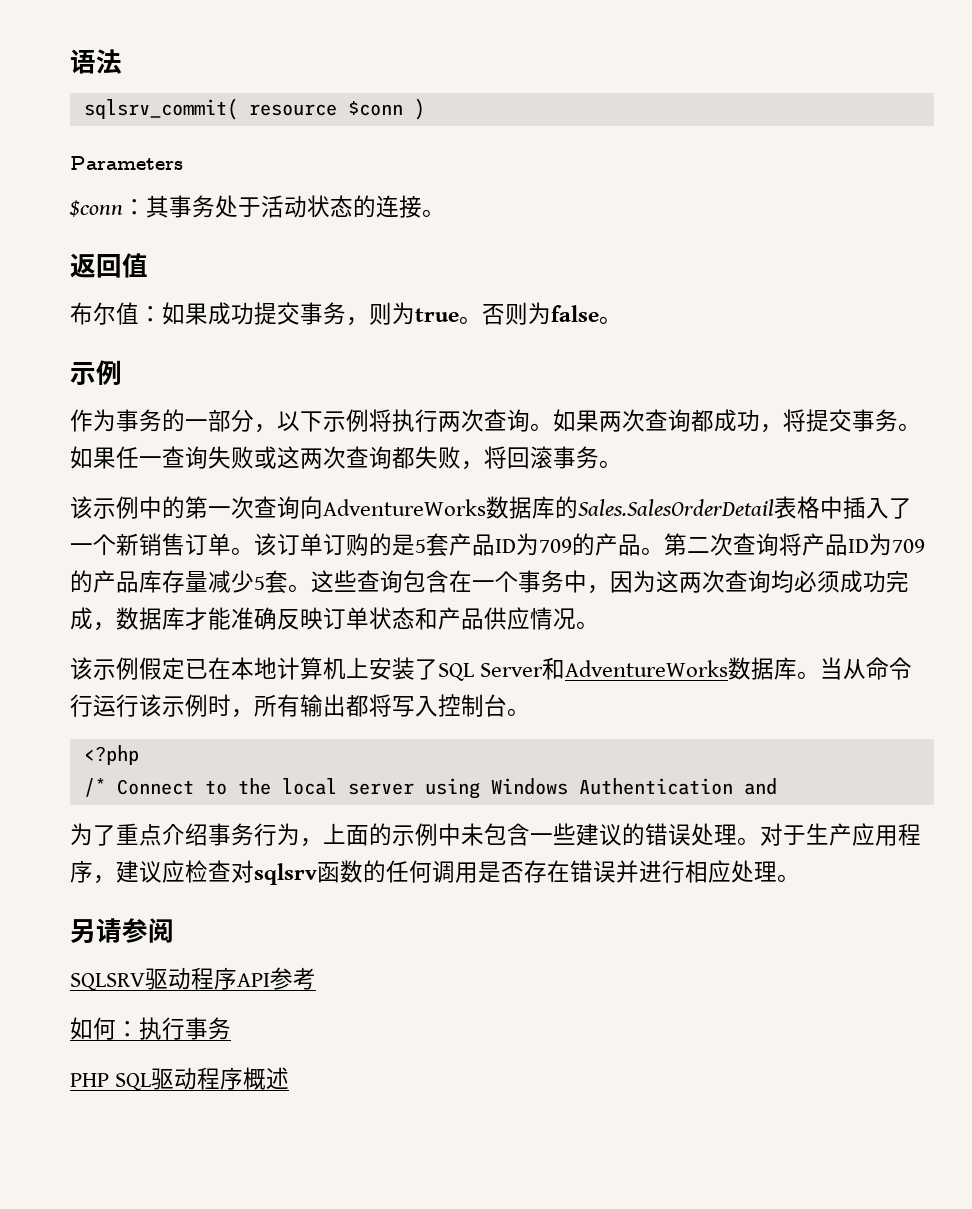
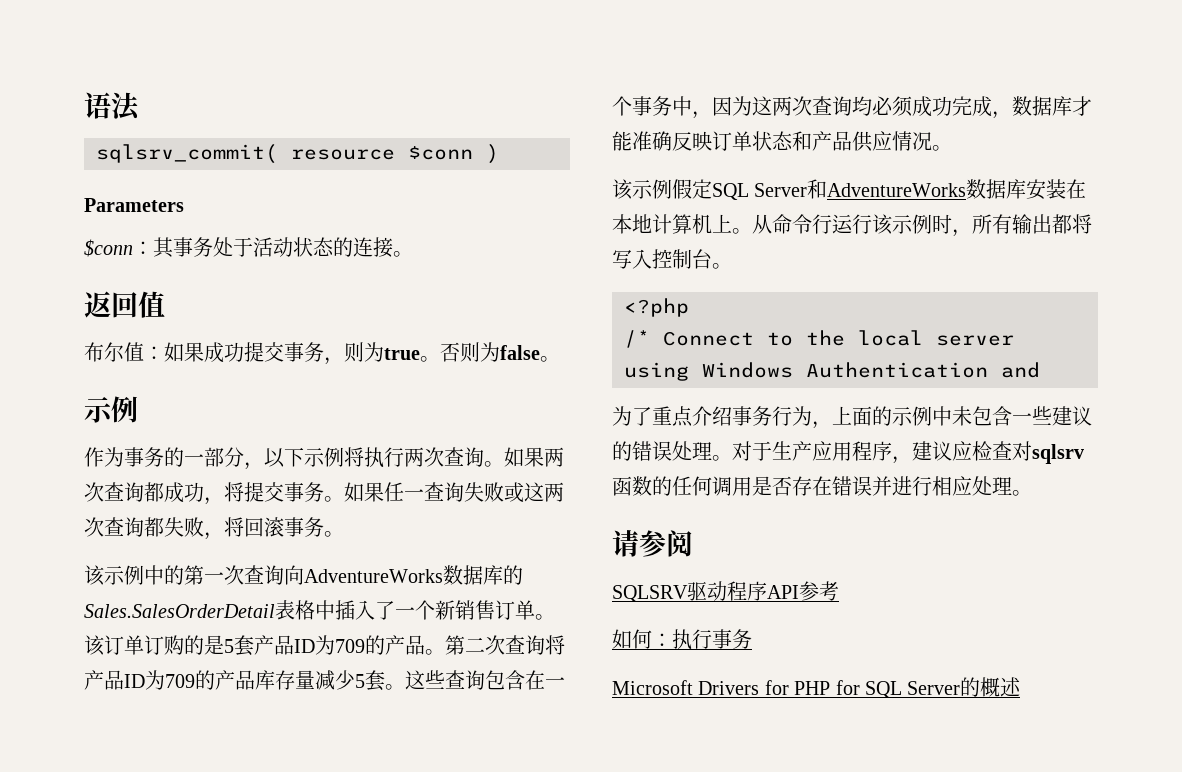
[185,657,844,681] 已在本地计算机上安装了SQL Server和AdventureWorks数据库。当 -> [712,179,1087,200] [612,214,752,234] SQL Server和AdventureWorks数据库安装在本地计算机上。
[70,919,96,943] 另 -> (1032, 493) none
[70,1067,244,1091] PHP SQL驱动程序 -> [612,677,981,698] Microsoft Drivers for PHP for SQL Server的

